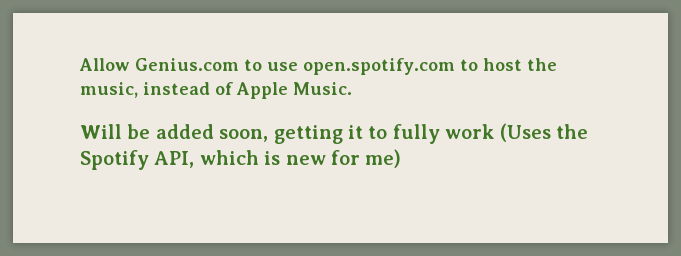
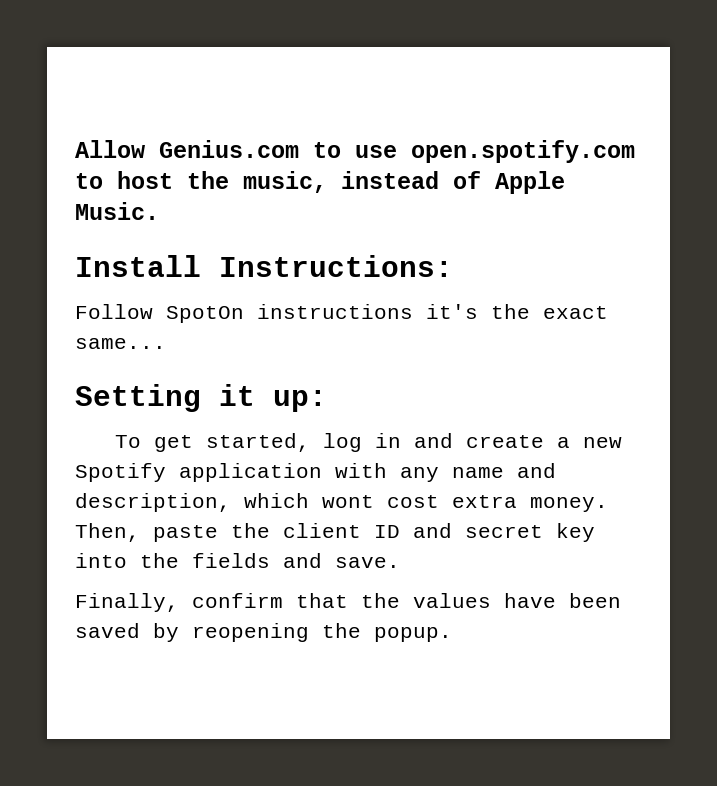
[80,123,588,144] [80,149,402,170] Will be added soon, getting it to fully work (Uses the Spotify API, which is new for me) -> [75,255,453,277] [75,304,608,323] [75,338,166,349] [75,384,327,412] [114,433,622,452] [75,463,556,482] [75,493,608,512] [75,523,595,542] [75,553,400,568] [75,593,621,612] [75,623,452,642] Install Instructions: // Follow SpotOn instructions it's the exact same... // Setting it up: // To get started, log in and create a new Spotify application with any name and description, which wont cost extra money. Then, paste the client ID and secret key into the fields and save. // Finally, confirm that the values have been saved by reopening the popup.

